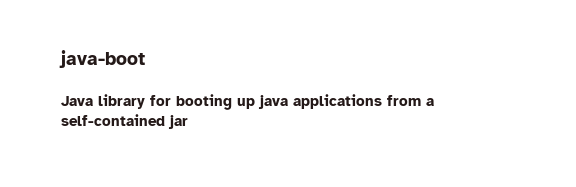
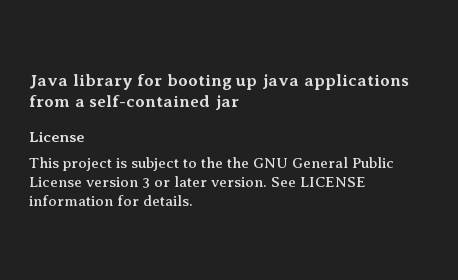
[59,50,145,68] java-boot // -> (29, 82) none
(188, 122) none -> [29,131,85,142] [29,157,395,171] [29,176,367,188] [29,195,194,206] // License // This project is subject to the the GNU General Public License version 3 or later version. See LICENSE information for details.

